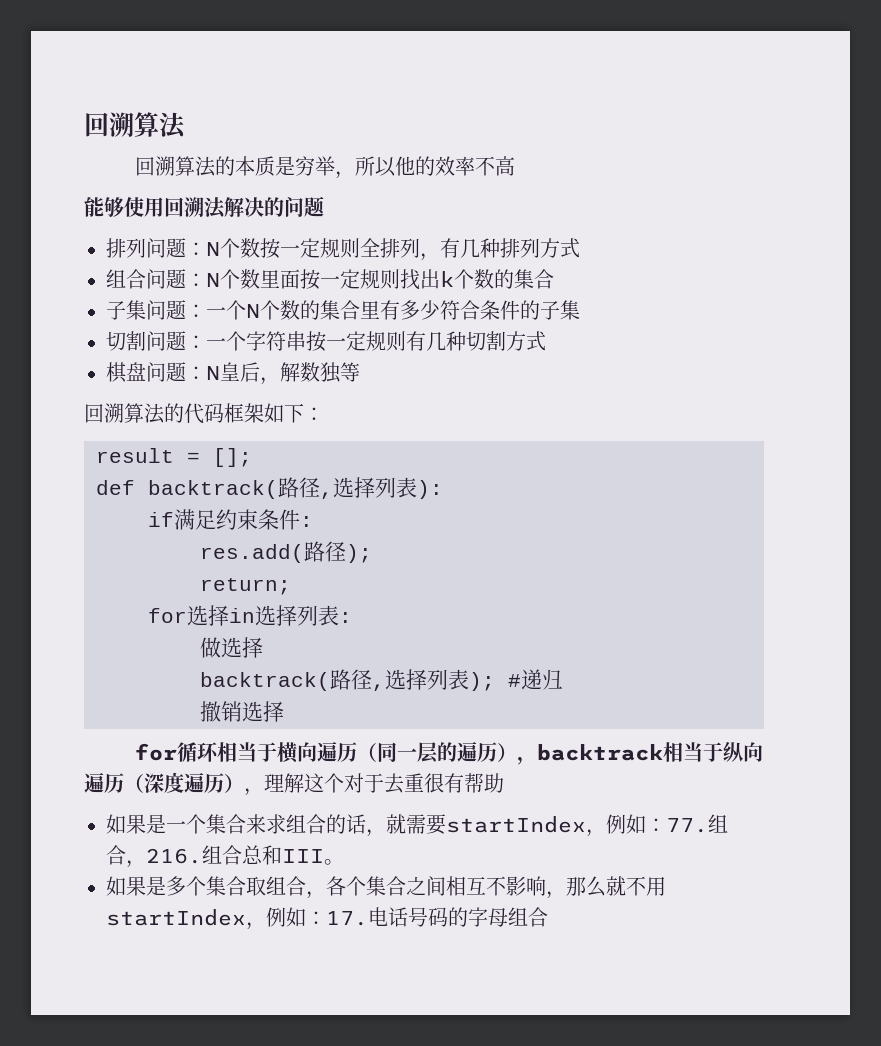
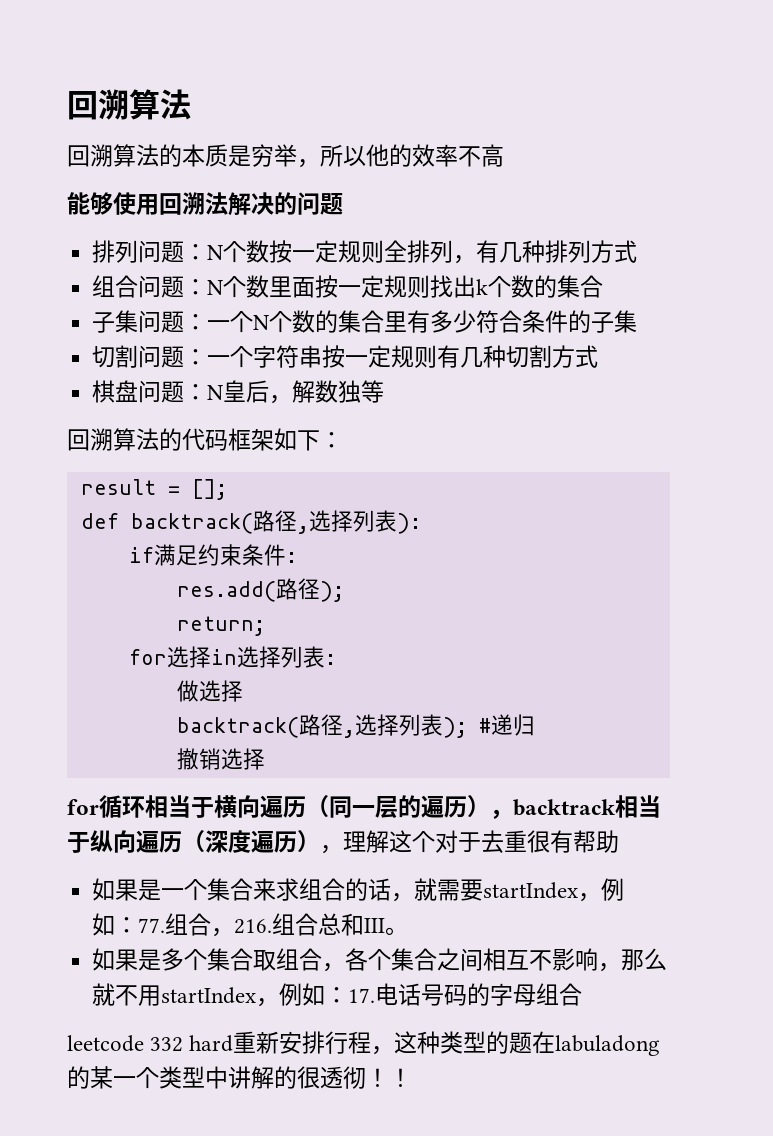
(548, 917) none -> [67,1031,661,1056] [67,1066,412,1089] // leetcode 332 hard重新安排行程，这种类型的题在labuladong的某一个类型中讲解的很透彻！！

